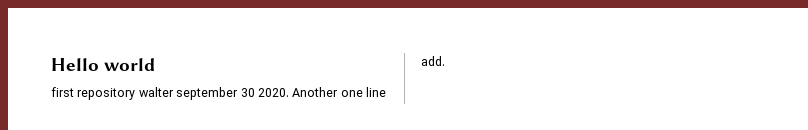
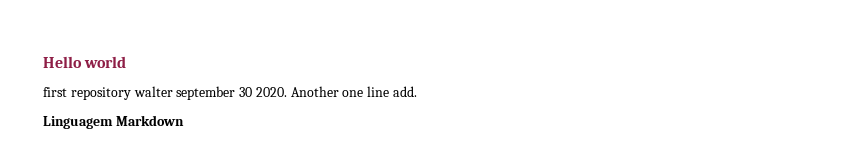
(445, 61) none -> [43,115,184,129] // Linguagem Markdown

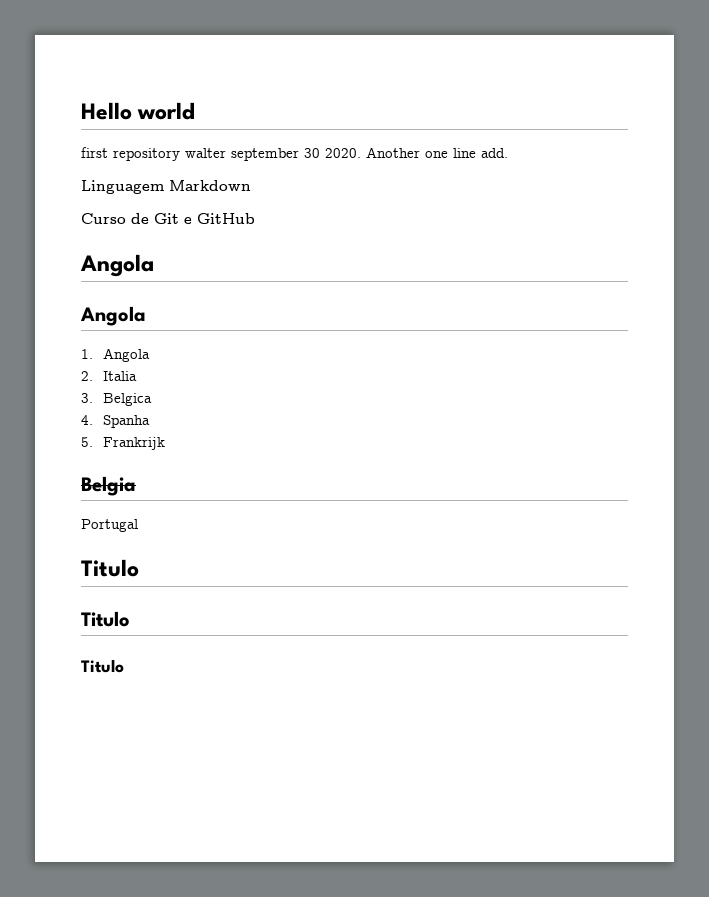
(184, 120) none -> [81,213,255,224] [80,254,154,277] [80,306,146,326] [81,348,151,362] [81,371,138,381] [81,393,153,406] [81,415,151,428] [81,437,166,450] [81,476,136,496] [81,519,138,532] [81,559,139,577] [81,611,130,627] [81,659,124,673] // Curso de Git e GitHub // Angola // Angola // 1. Angola // 2. Italia // 3. Belgica // 4. Spanha // 5. Frankrijk // Belgia // Portugal // Titulo // Titulo // Titulo

